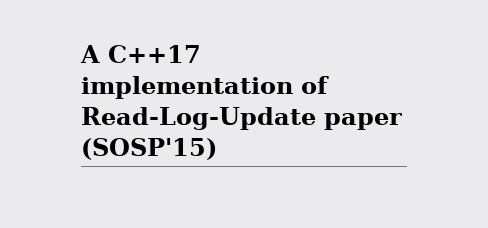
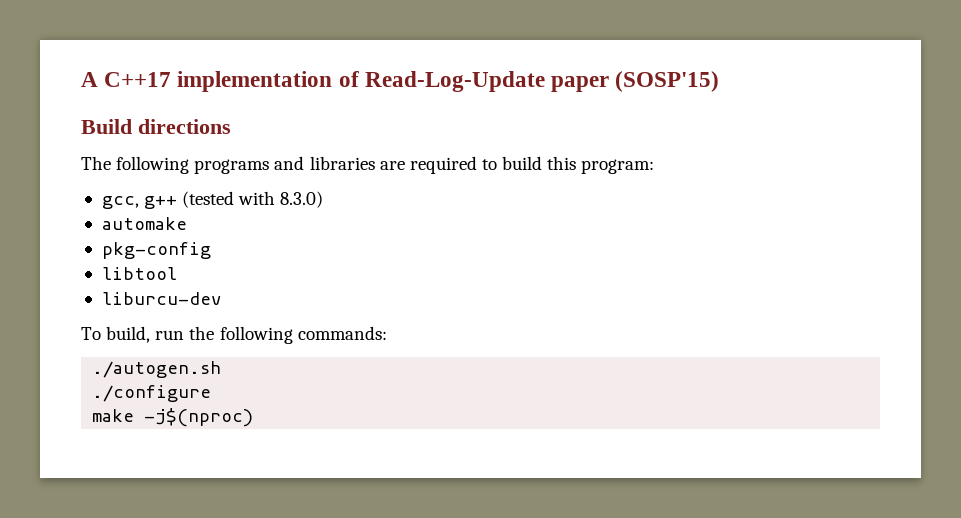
(217, 149) none -> [81,119,231,134] [81,156,655,174] [101,191,324,209] [101,217,187,230] [101,242,211,259] [101,267,177,280] [101,292,221,305] [81,326,387,344] [92,361,222,378] [92,385,212,402] [92,408,254,427] // Build directions // The following programs and libraries are required to build this program: // gcc, g++ (tested with 8.3.0) // automake // pkg-config // libtool // liburcu-dev // To build, run the following commands: // ./autogen.sh // ./configure // make -j$(nproc)

